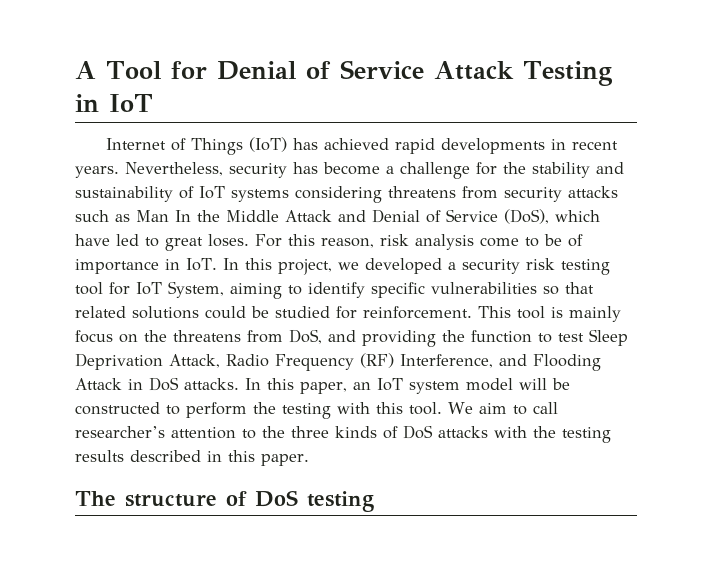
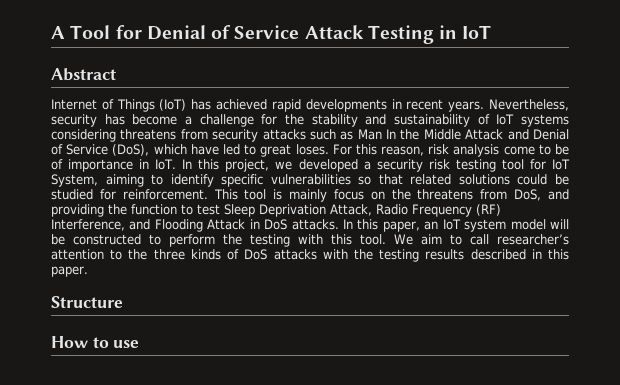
(153, 103) none -> [51,68,116,81] // Abstract
[75,490,374,512] The structure of DoS testing -> [51,296,123,308] [51,336,140,348] Structure // How to use

